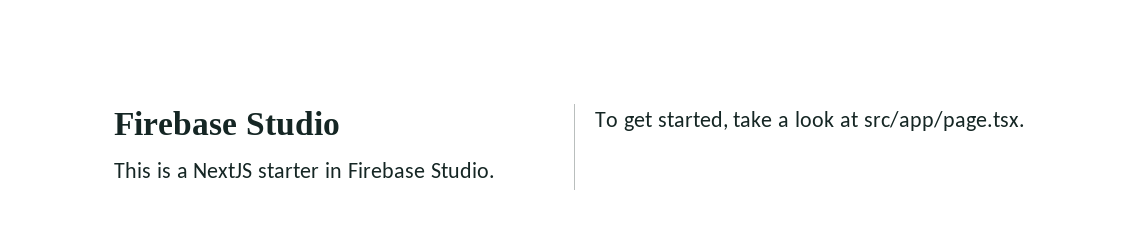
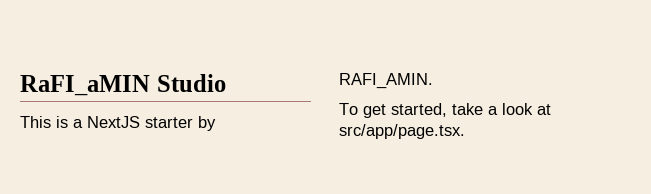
[114,111,237,135] Firebase -> [20,75,150,96] RaFI_aMIN
[325,162,495,178] in Firebase Studio. -> [198,116,216,131] [339,73,433,89] by RAFI_AMIN.

